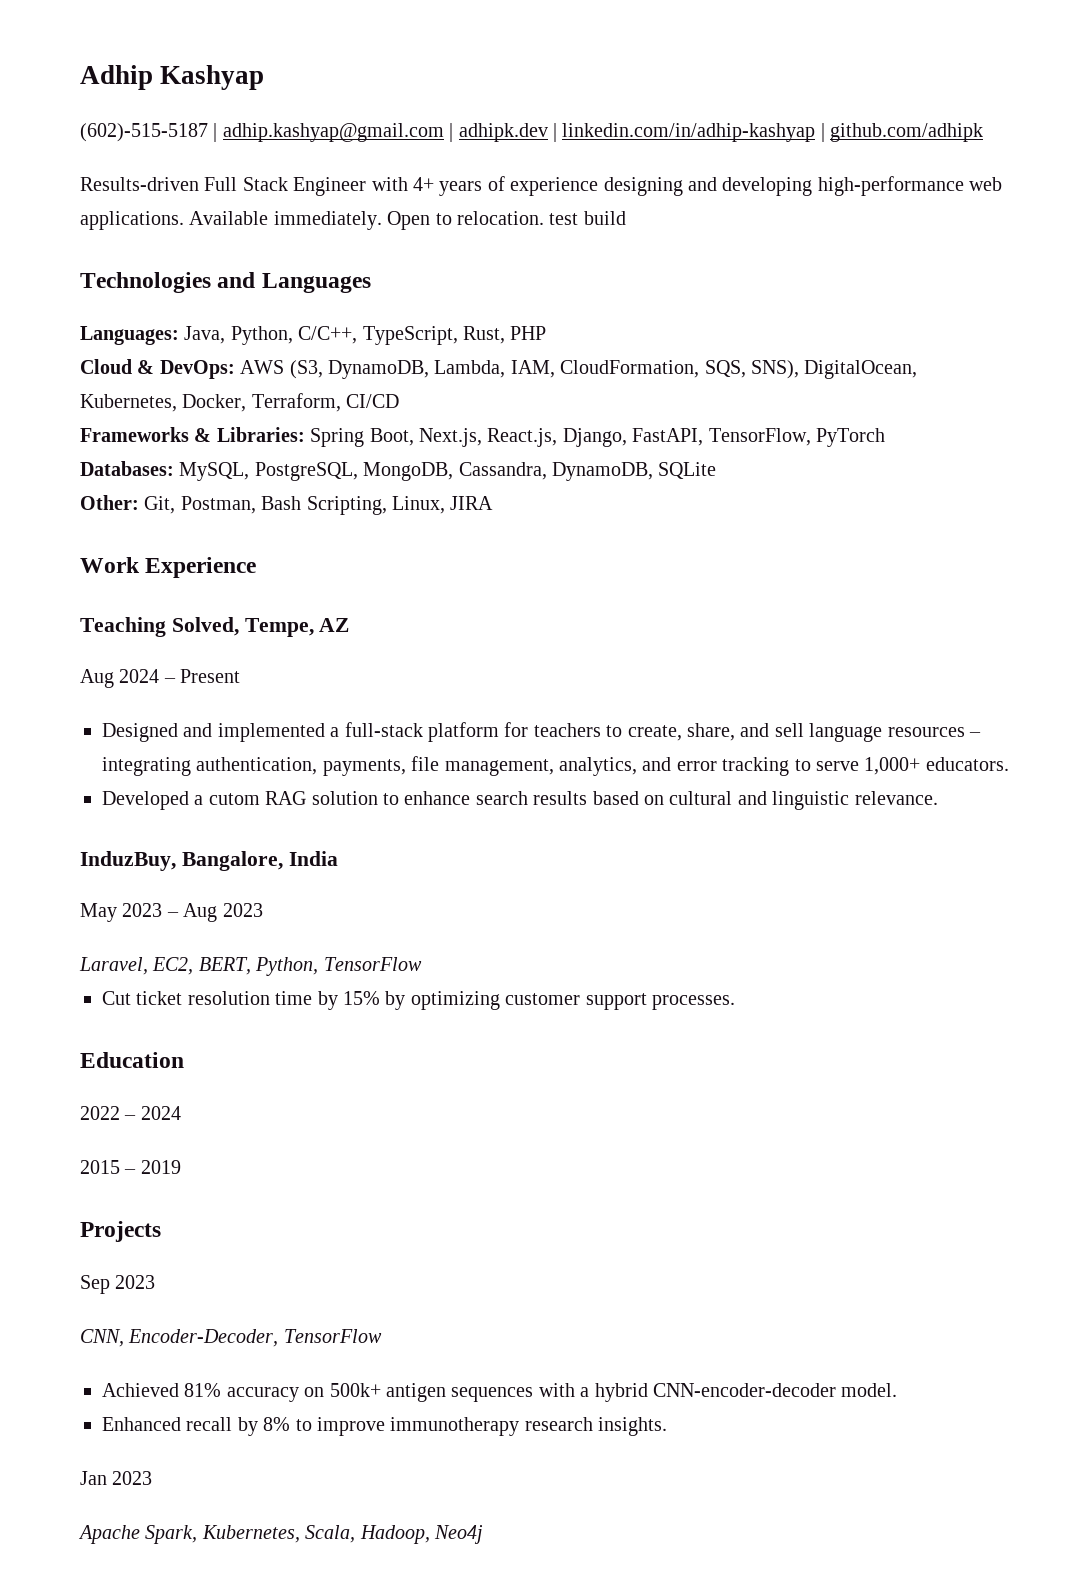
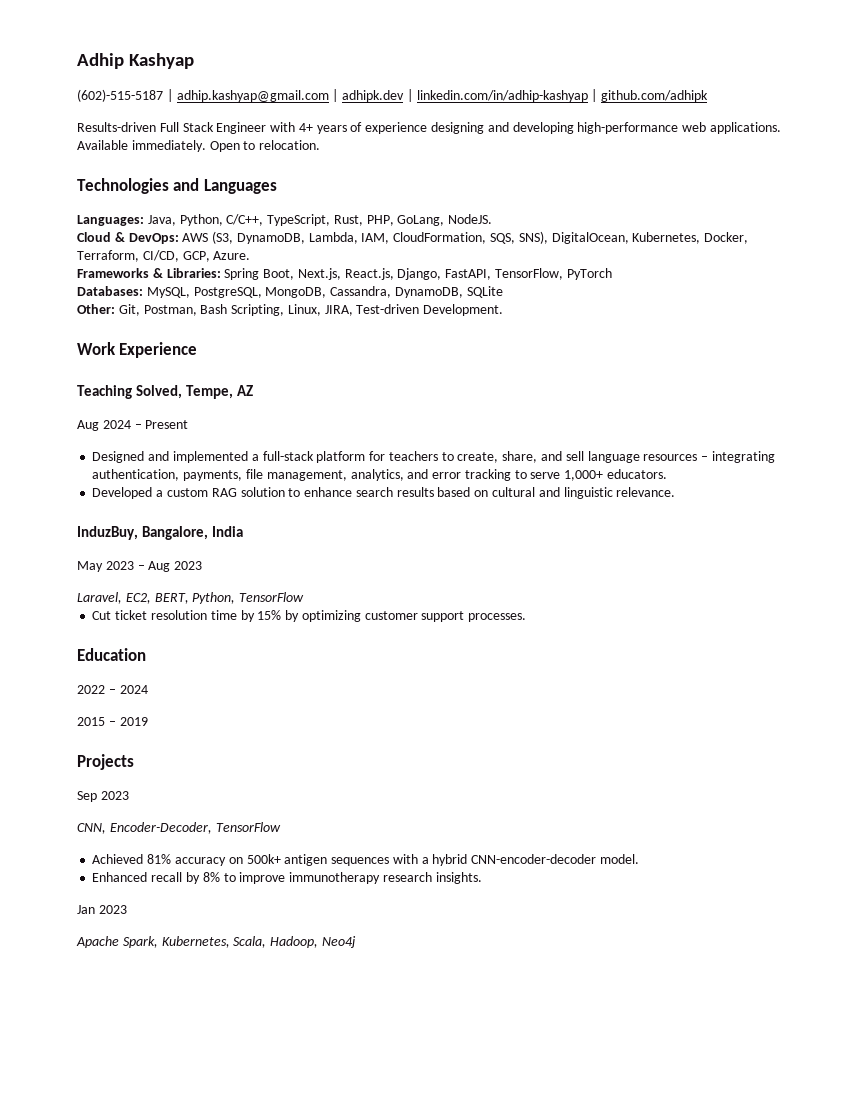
[549,211,626,225] test build -> (321, 145) none
[510,326,547,340] PHP -> [366,214,493,226] PHP, GoLang, NodeJS.
[346,394,400,408] CI/CD -> [142,250,251,262] CI/CD, GCP, Azure.
[450,496,494,510] JIRA -> [324,304,504,316] JIRA, Test-driven Development.
[208,793,260,805] cutom -> [166,488,208,497] custom

